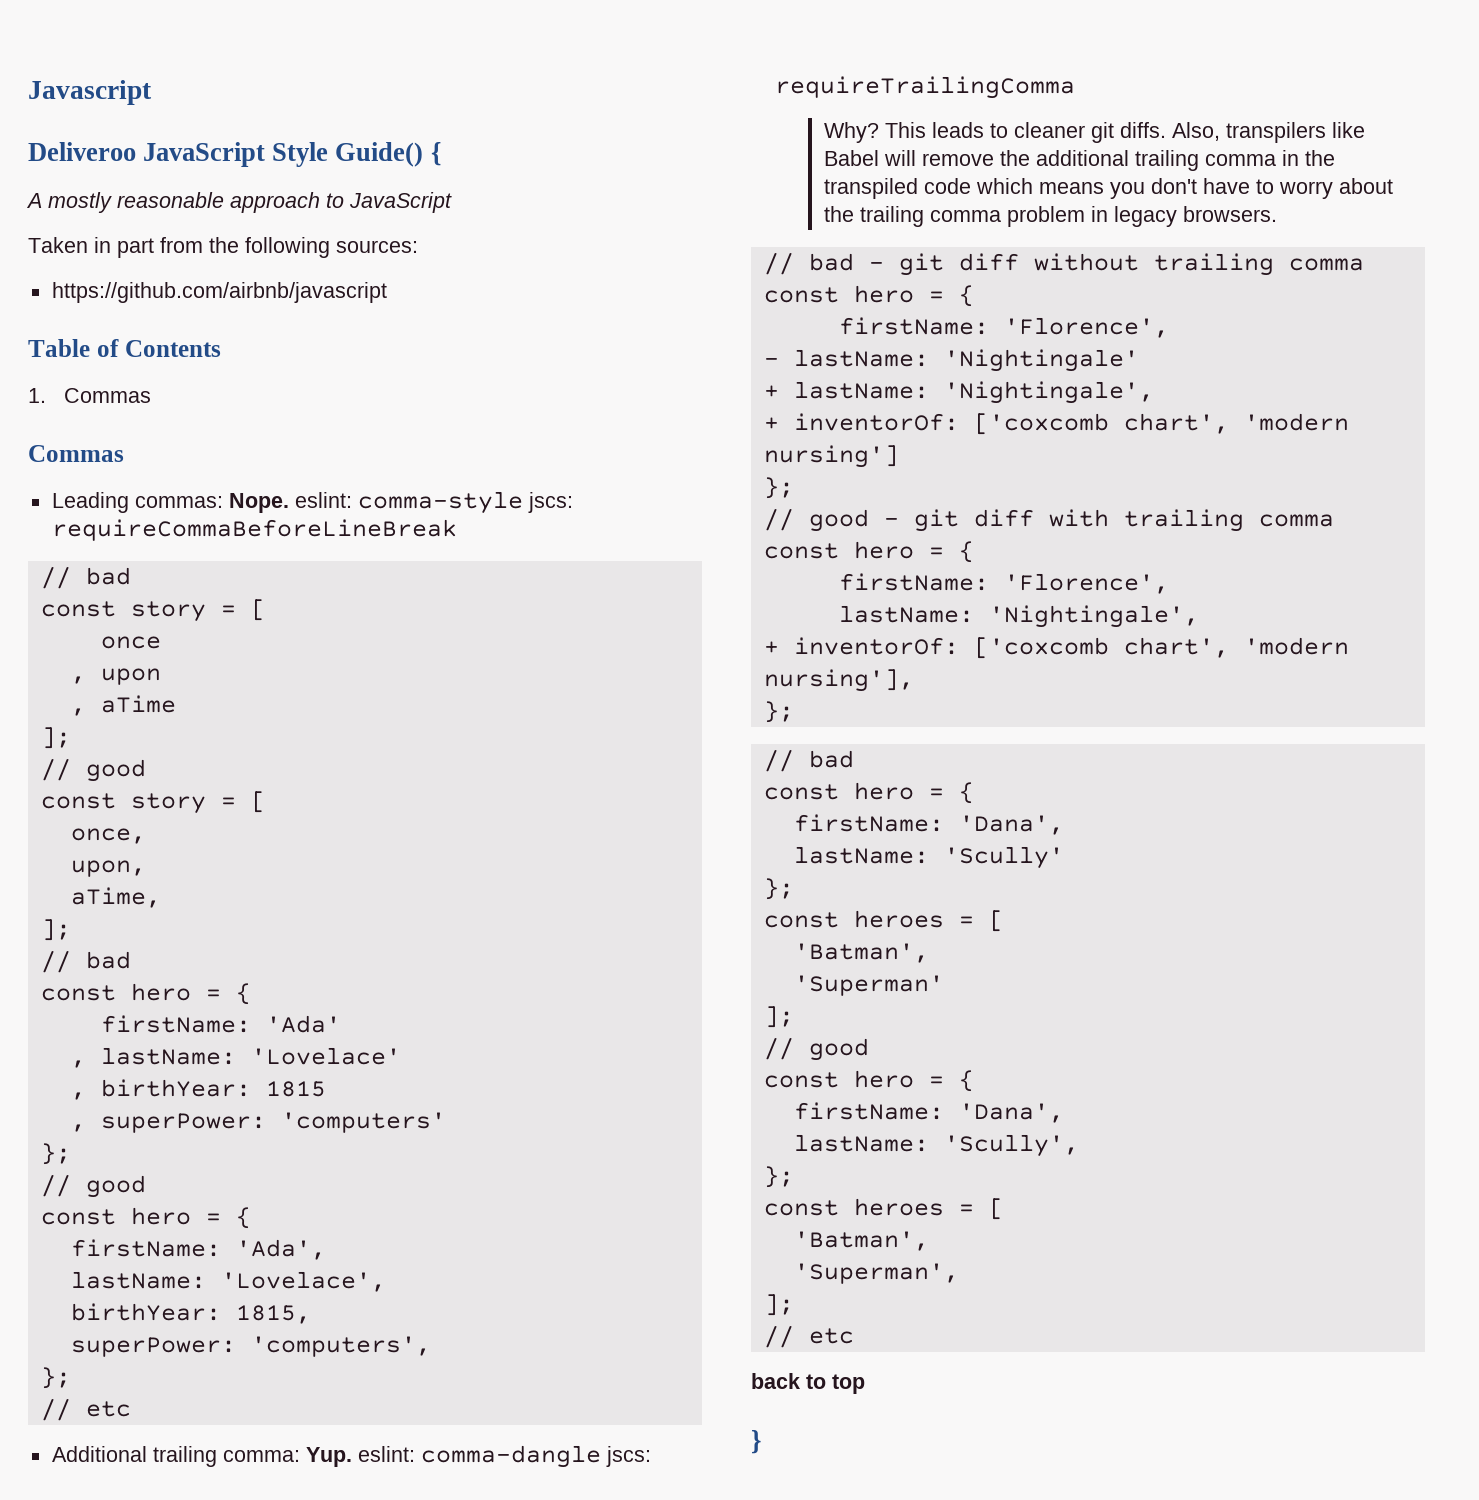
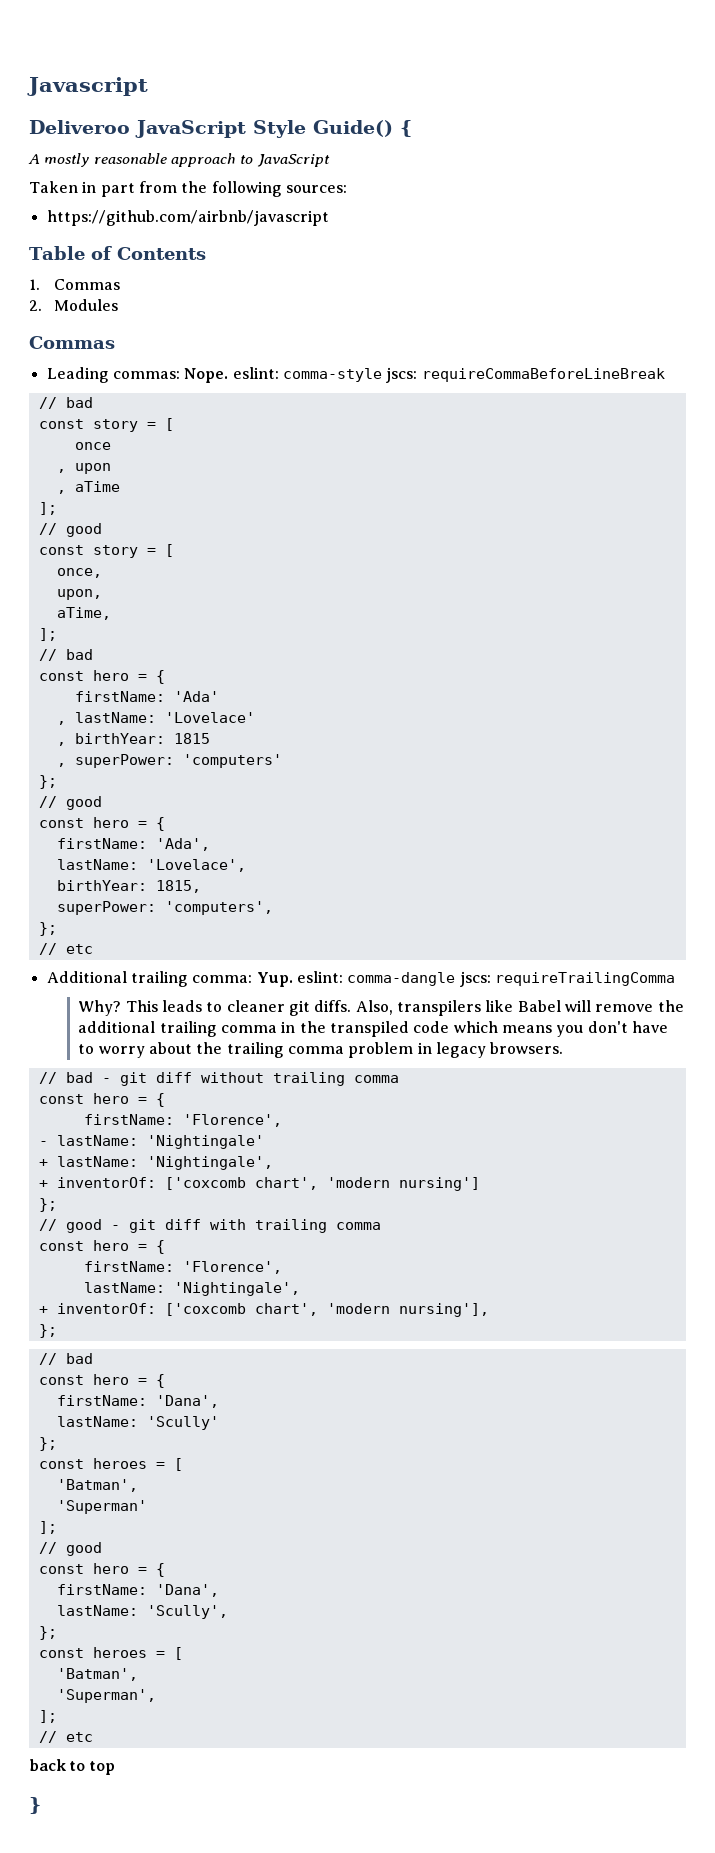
(152, 395) none -> [29,299,118,311] // 2. Modules

